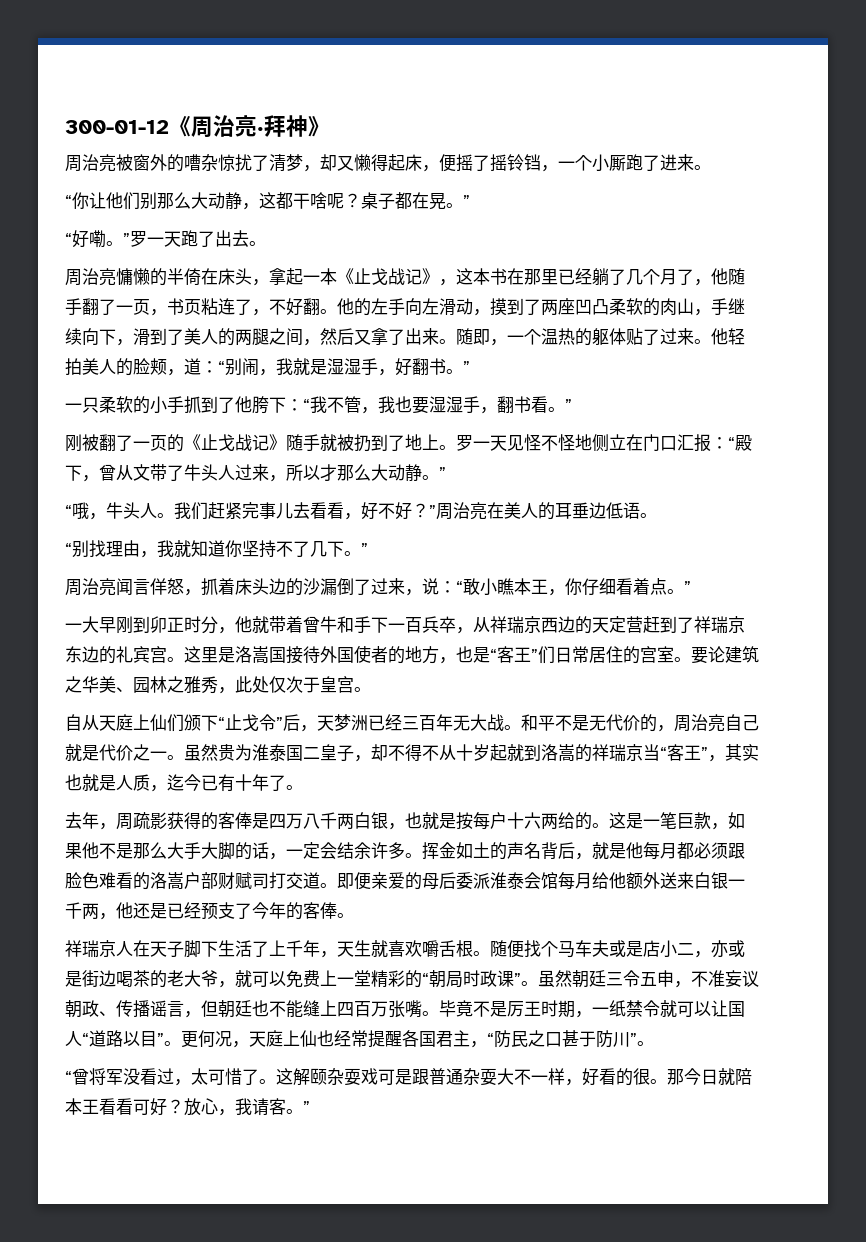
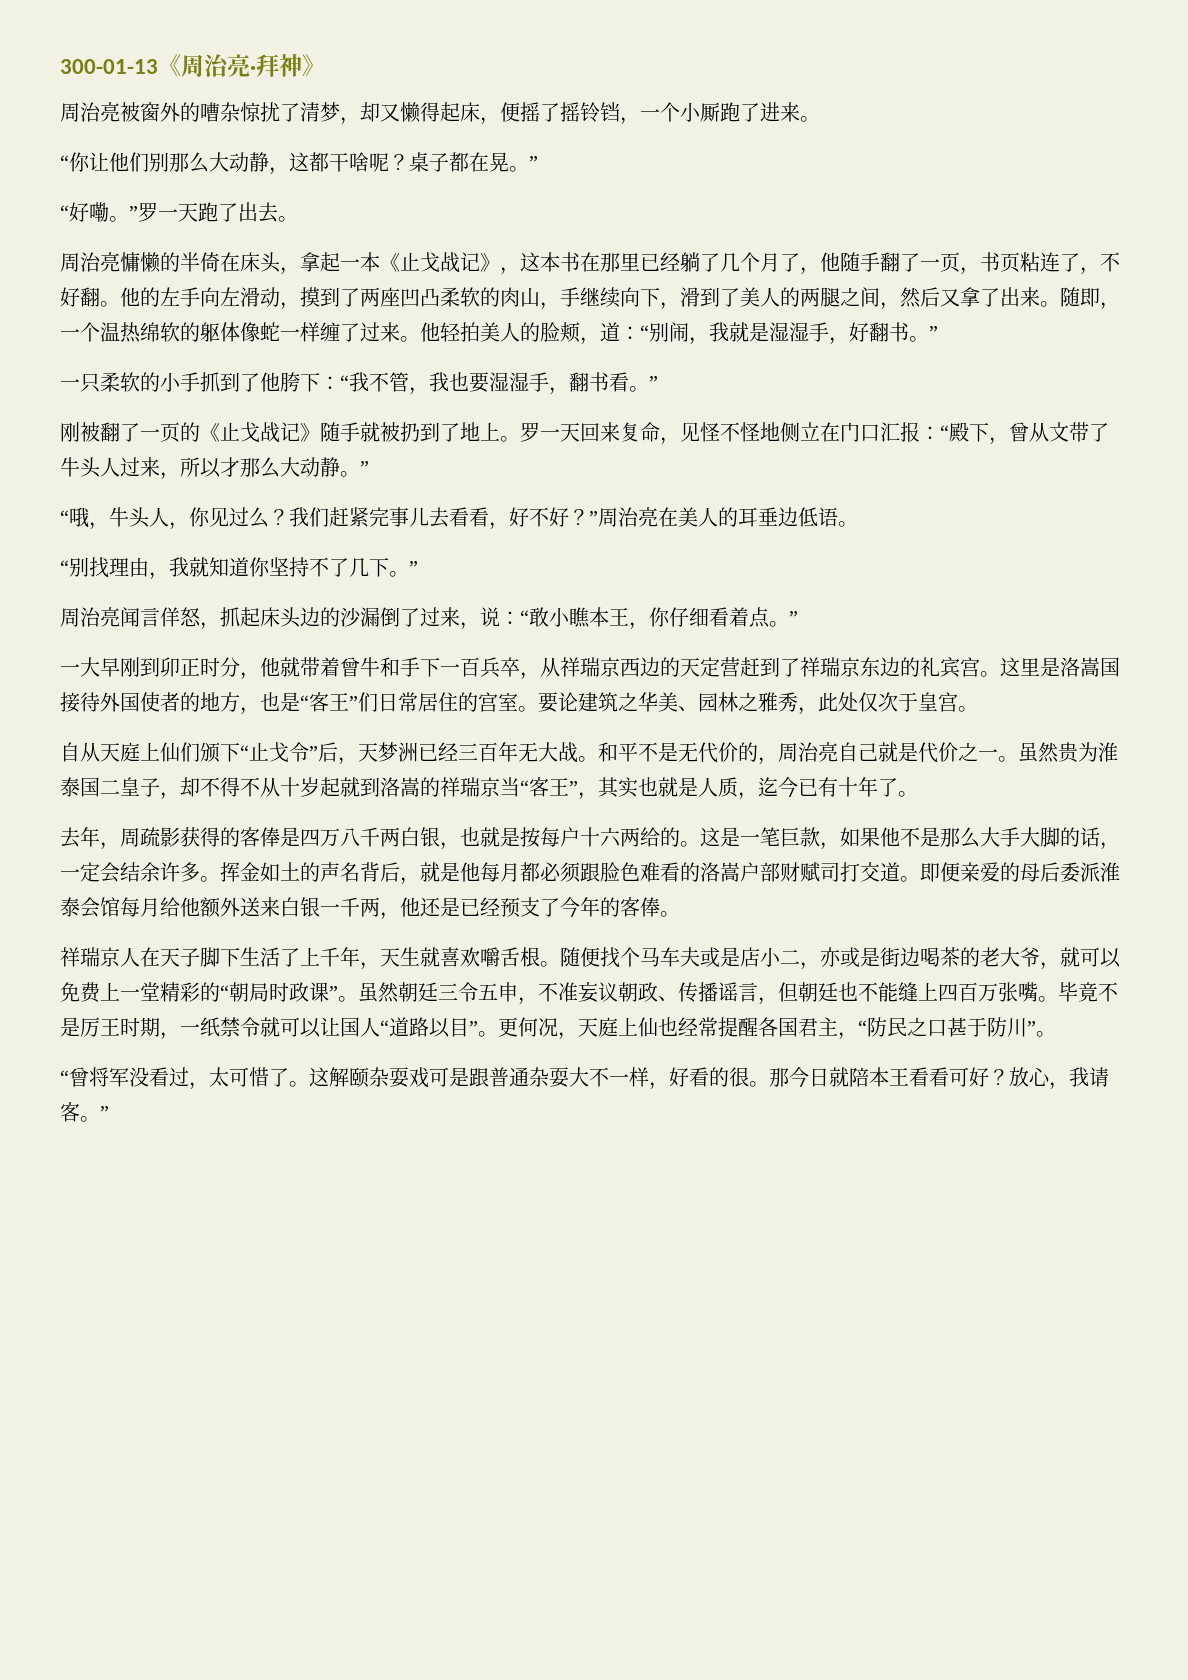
[65,120,169,134] 300-01-12 -> [60,59,158,74] 300-01-13
[575,328,643,346] 的躯体贴 -> [140,322,340,342] 绵软的躯体像蛇一样缠
(507, 443) none -> [580,422,680,445] 回来复命，
[157,513,174,518] 。 -> [169,507,289,530] ，你见过么？
[218,578,235,595] 着 -> [240,607,260,627] 起

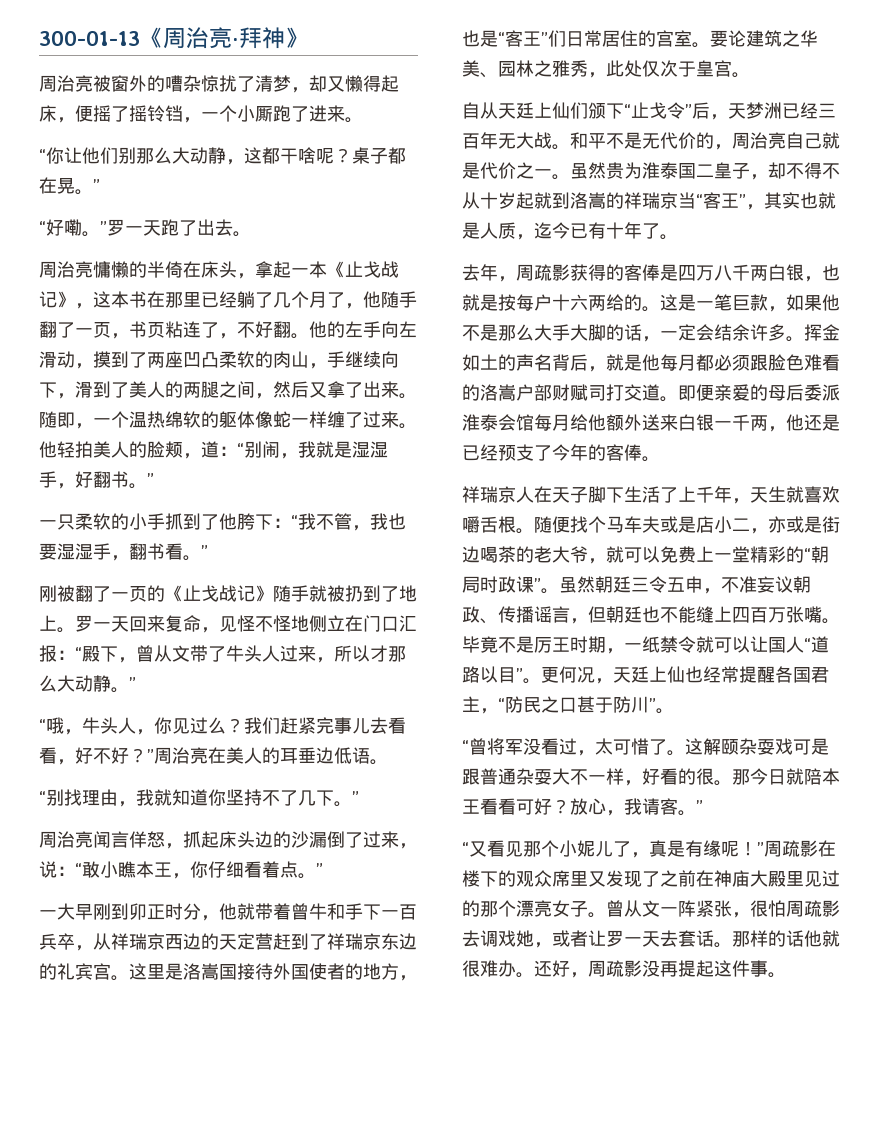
[120,742,140,762] 庭 -> [516,102,534,119] 廷
[598,1017,618,1037] 庭 -> [631,666,649,683] 廷
(109, 1113) none -> [462,840,836,858] [462,870,840,887] [462,900,840,918] [462,930,840,948] [462,960,786,978] // “又看见那个小妮儿了，真是有缘呢！”周疏影在楼下的观众席里又发现了之前在神庙大殿里见过的那个漂亮女子。曾从文一阵紧张，很怕周疏影去调戏她，或者让罗一天去套话。那样的话他就很难办。还好，周疏影没再提起这件事。

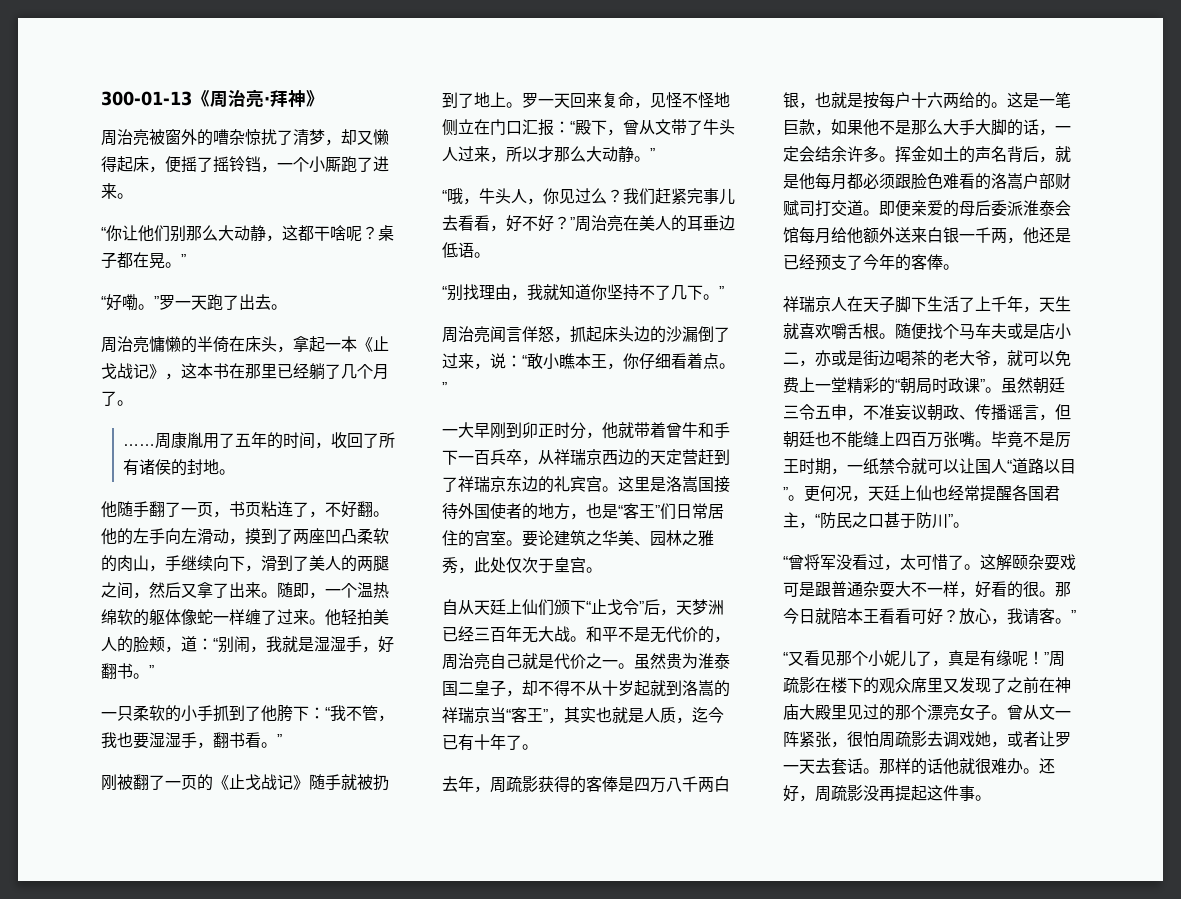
[345,303,363,309] ， -> [117,400,133,406] [123,432,396,449] [123,459,236,476] 。 // ……周康胤用了五年的时间，收回了所有诸侯的封地。 //

